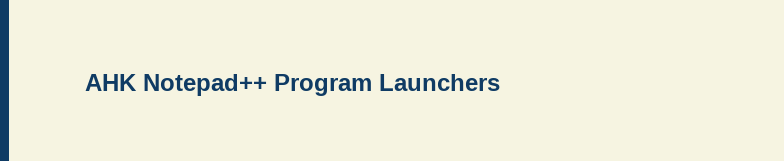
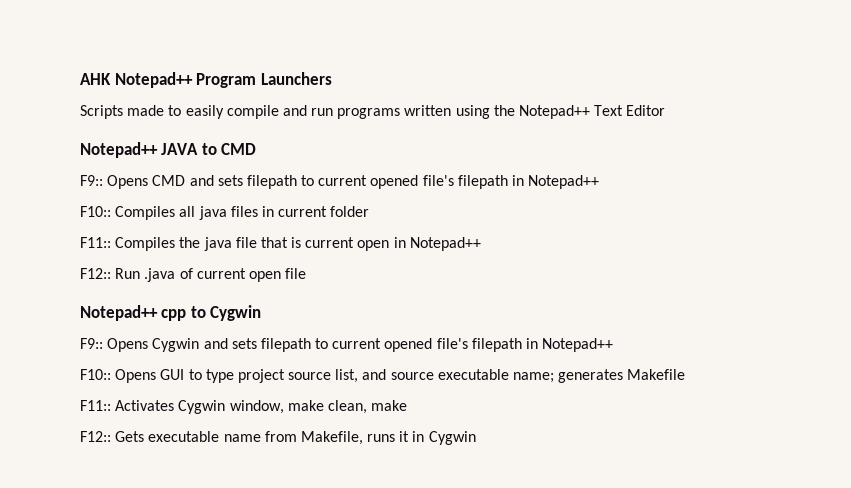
(500, 82) none -> [80,105,666,119] [80,142,257,158] [80,175,600,189] [80,206,370,220] [80,237,481,251] [80,268,307,282] [80,305,262,321] [80,338,614,352] [80,369,686,383] [80,400,408,414] [80,431,476,445] // Scripts made to easily compile and run programs written using the Notepad++ Text Editor // Notepad++ JAVA to CMD // F9:: Opens CMD and sets filepath to current opened file's filepath in Notepad++ // F10:: Compiles all java files in current folder // F11:: Compiles the java file that is current open in Notepad++ // F12:: Run .java of current open file // Notepad++ cpp to Cygwin // F9:: Opens Cygwin and sets filepath to current opened file's filepath in Notepad++ // F10:: Opens GUI to type project source list, and source executable name; generates Makefile // F11:: Activates Cygwin window, make clean, make // F12:: Gets executable name from Makefile, runs it in Cygwin

